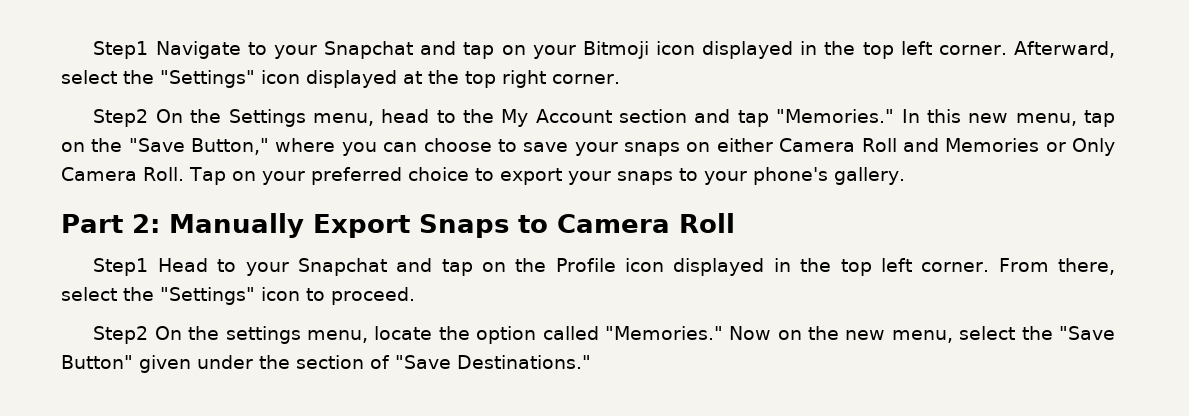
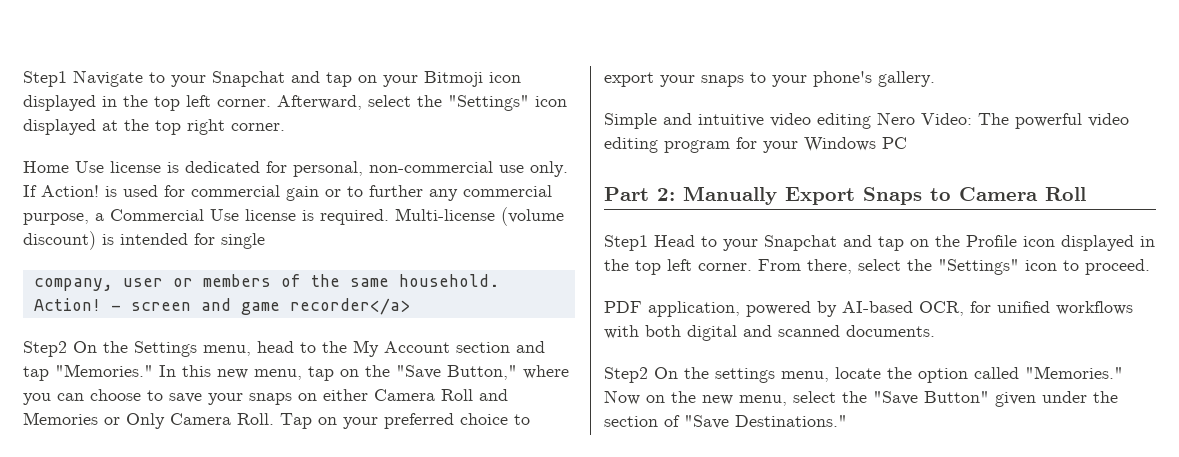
(620, 79) none -> [23,161,568,177] [23,185,552,201] [23,207,564,226] [23,231,265,250] [33,274,499,291] [33,298,410,315] // Home Use license is dedicated for personal, non-commercial use only. If Action! is used for commercial gain or to further any commercial purpose, a Commercial Use license is required. Multi-license (volume discount) is intended for single // company, user or members of the same household. Action! - screen and game recorder</a>
(905, 176) none -> [604,112,1129,129] [604,137,907,153] // Simple and intuitive video editing Nero Video: The powerful video editing program for your Windows PC
(415, 296) none -> [604,301,1133,317] [604,325,935,341] // PDF application, powered by AI-based OCR, for unified workflows with both digital and scanned documents.

